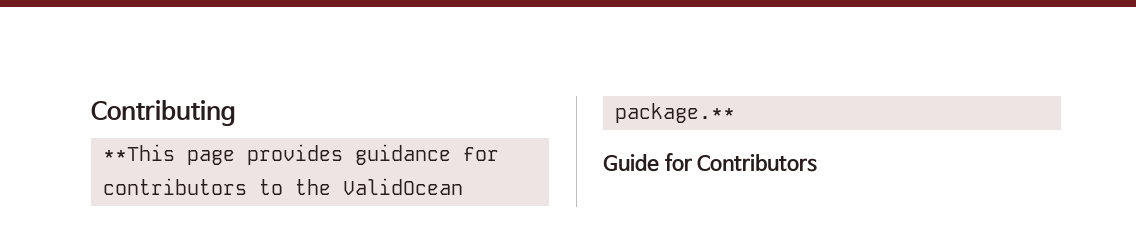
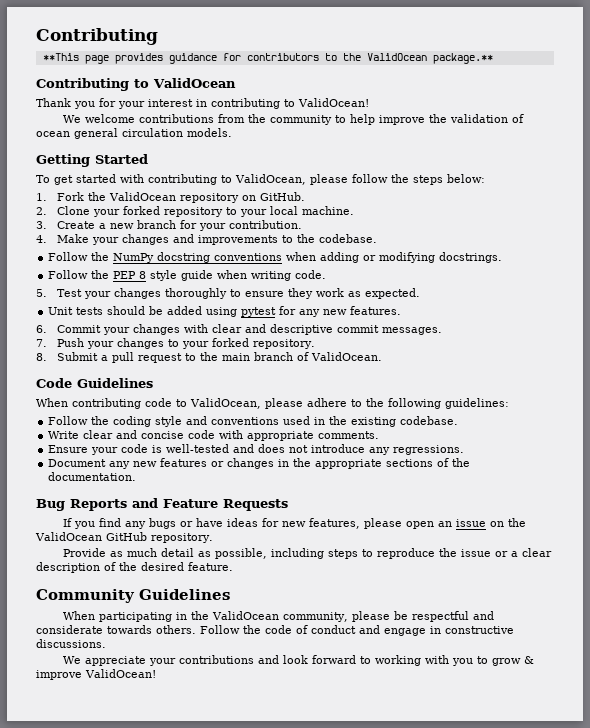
[603,153,818,172] Guide for Contributors -> [36,78,236,91] [36,98,369,109] [63,114,525,125] [36,128,232,139] [36,154,148,167] [36,174,485,185] [36,192,306,203] [36,206,355,217] [36,220,303,231] [36,234,378,245] [48,252,503,263] [48,270,327,281] [36,288,421,299] [48,306,402,317] [36,324,443,335] [36,338,316,349] [36,352,383,363] [36,378,153,388] [36,398,509,409] [48,416,459,427] [48,430,380,441] [48,444,465,455] [48,458,471,469] [48,472,137,481] [36,498,288,511] [63,518,527,529] [35,532,213,543] [63,548,553,559] [36,562,233,573] [36,589,230,603] [63,611,495,622] [36,625,514,636] [36,639,106,648] [63,655,535,666] [36,669,156,680] Contributing to ValidOcean // Thank you for your interest in contributing to ValidOcean! // We welcome contributions from the community to help improve the validation of ocean general circulation models. // Getting Started // To get started with contributing to ValidOcean, please follow the steps below: // 1. Fork the ValidOcean repository on GitHub. // 2. Clone your forked repository to your local machine. // 3. Create a new branch for your contribution. // 4. Make your changes and improvements to the codebase. // Follow the NumPy docstring conventions when adding or modifying docstrings. // Follow the PEP 8 style guide when writing code. // 5. Test your changes thoroughly to ensure they work as expected. // Unit tests should be added using pytest for any new features. // 6. Commit your changes with clear and descriptive commit messages. // 7. Push your changes to your forked repository. // 8. Submit a pull request to the main branch of ValidOcean. // Code Guidelines // When contributing code to ValidOcean, please adhere to the following guidelines: // Follow the coding style and conventions used in the existing codebase. // Write clear and concise code with appropriate comments. // Ensure your code is well-tested and does not introduce any regressions. // Document any new features or changes in the appropriate sections of the documentation. // Bug Reports and Feature Requests // If you find any bugs or have ideas for new features, please open an issue on the ValidOcean GitHub repository. // Provide as much detail as possible, including steps to reproduce the issue or a clear description of the desired feature. // Community Guidelines // When participating in the ValidOcean community, please be respectful and considerate towards others. Follow the code of conduct and engage in constructive discussions. // We appreciate your contributions and look forward to working with you to grow & improve ValidOcean!

